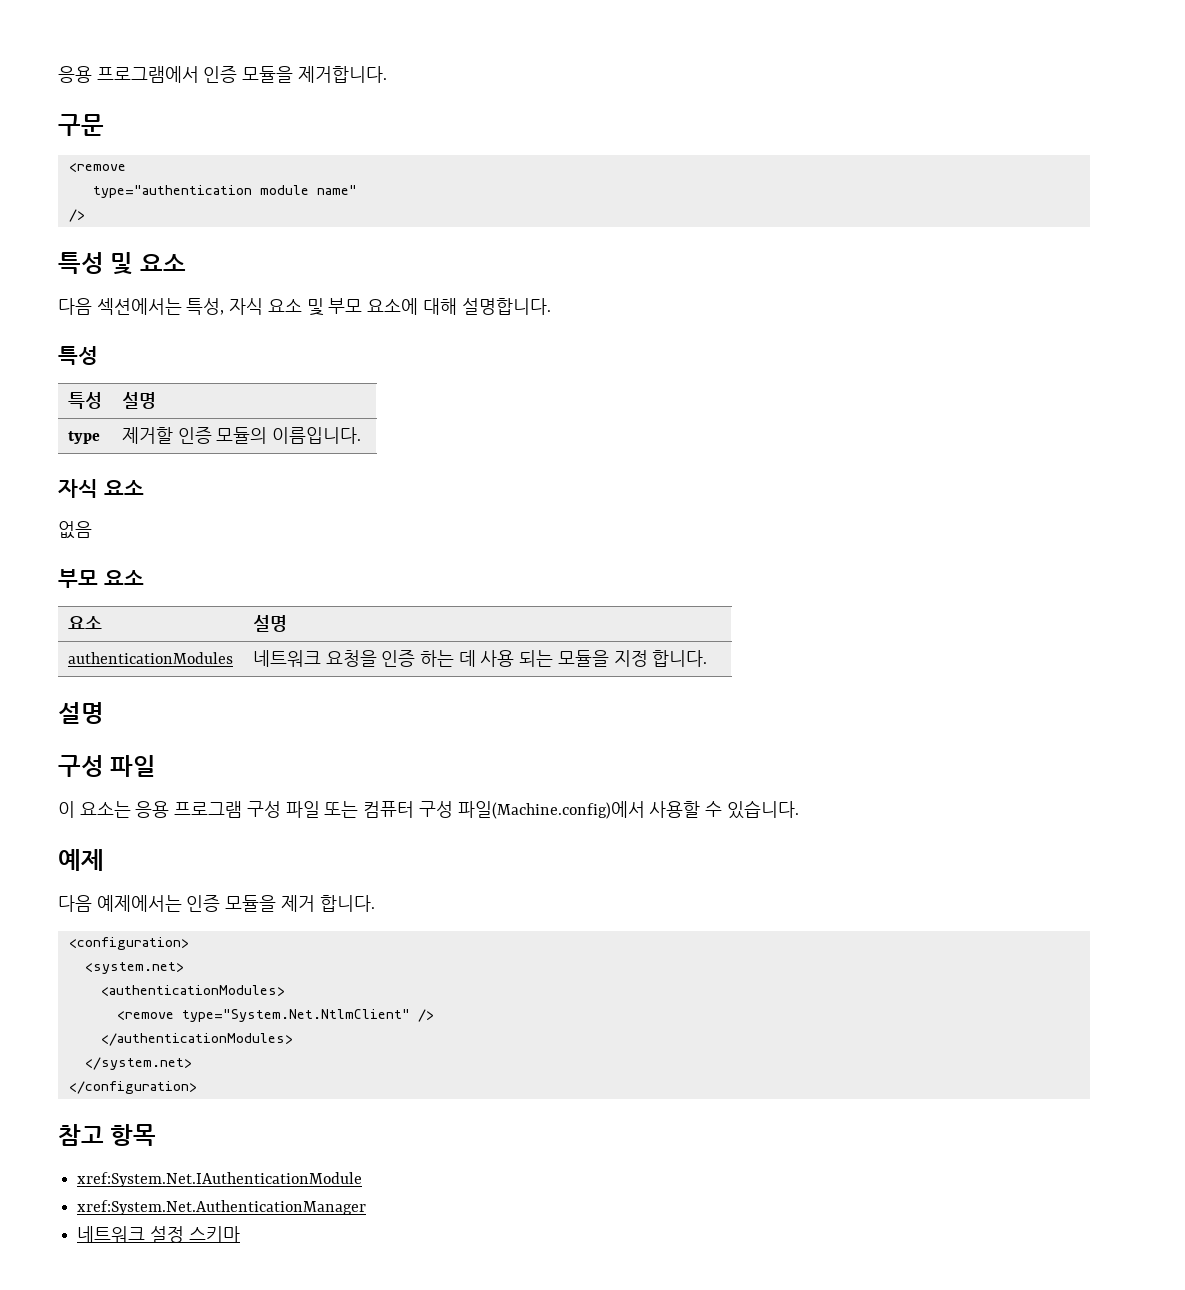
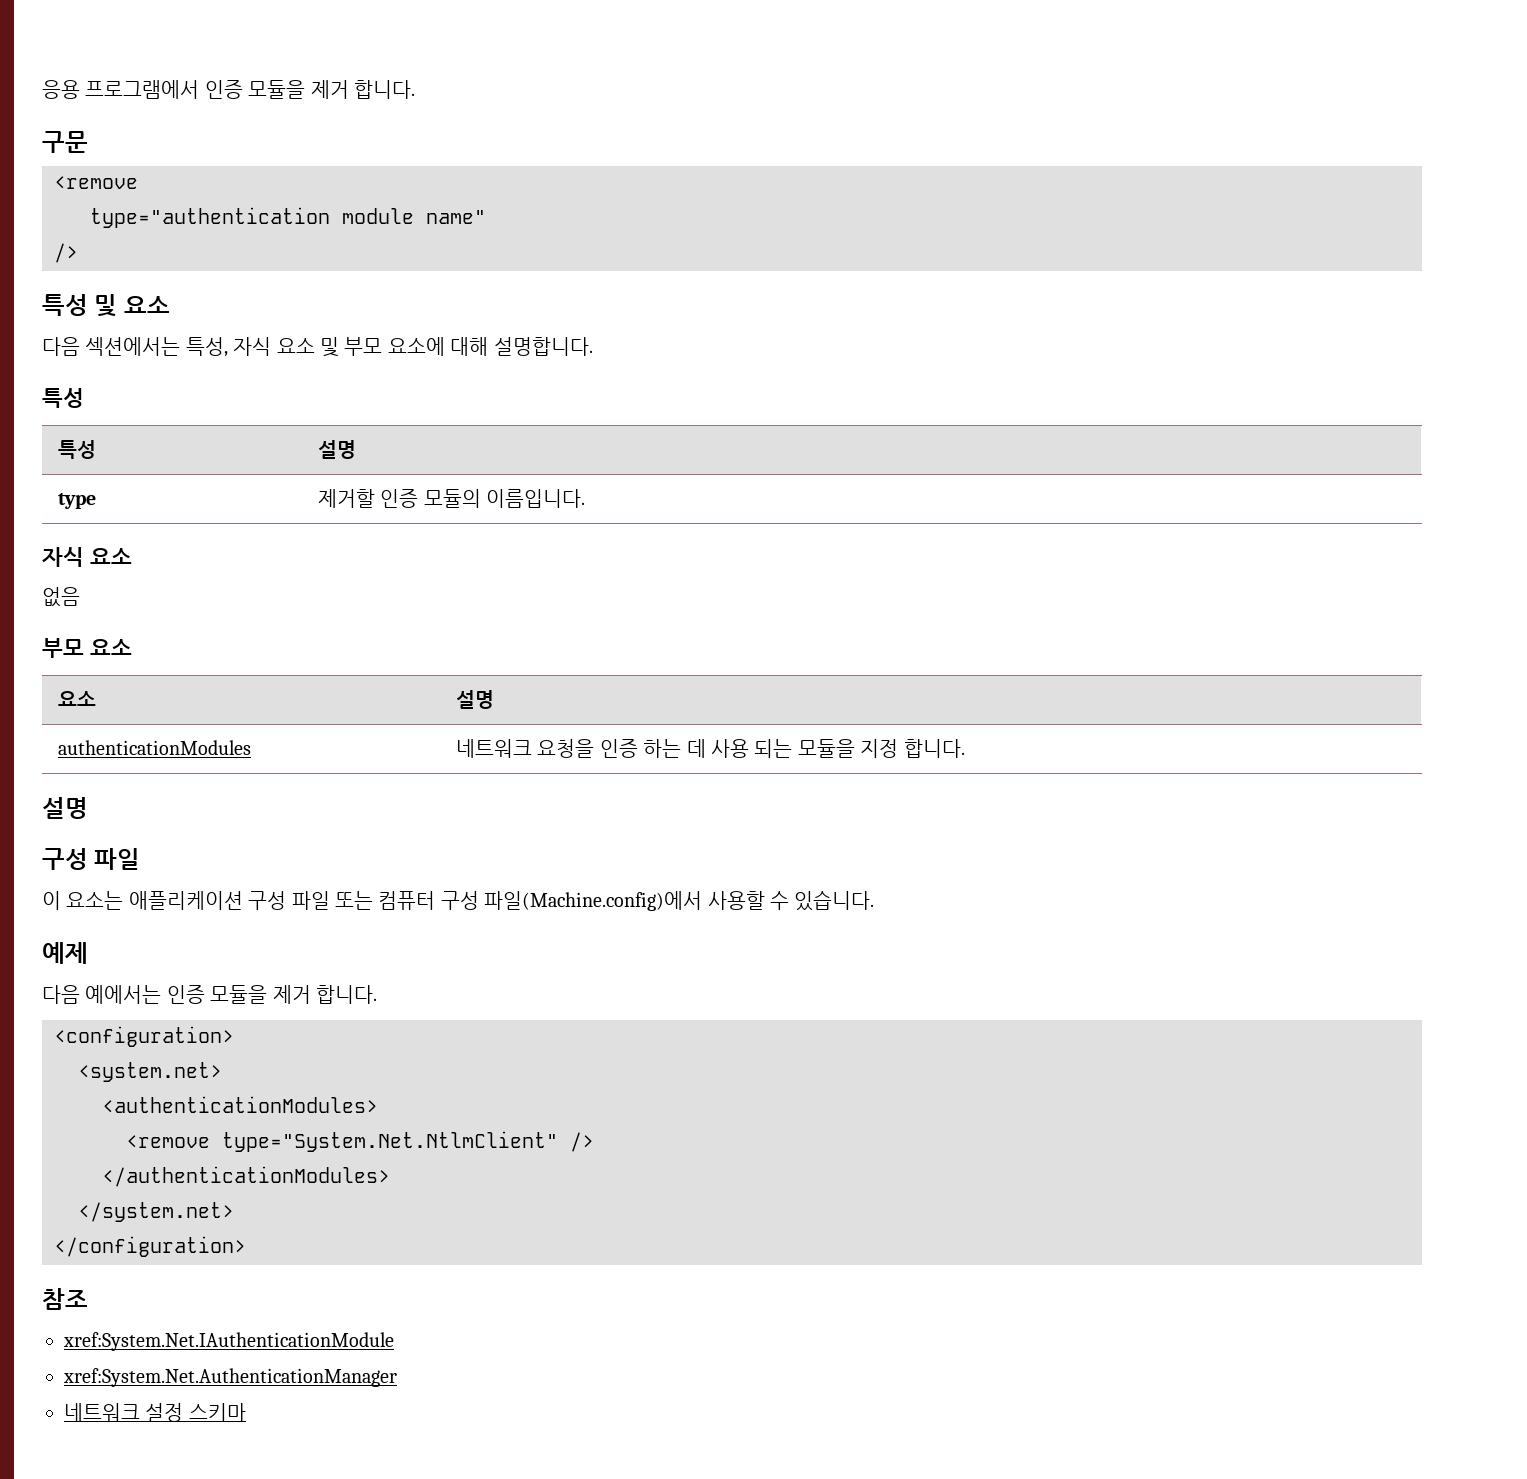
[297,66,387,83] 제거합니다. -> [310,80,415,99] 제거 합니다.
[135,801,243,818] 응용 프로그램 -> [128,891,243,910] 애플리케이션
[96,895,182,912] 예제에서는 -> [85,985,162,1004] 예에서는
[58,1124,157,1146] 참고 항목 -> [42,1288,88,1310] 참조

